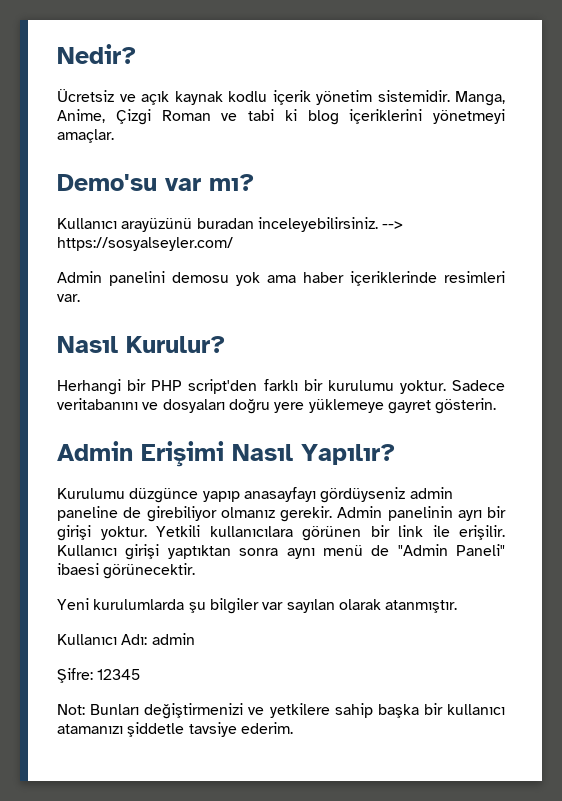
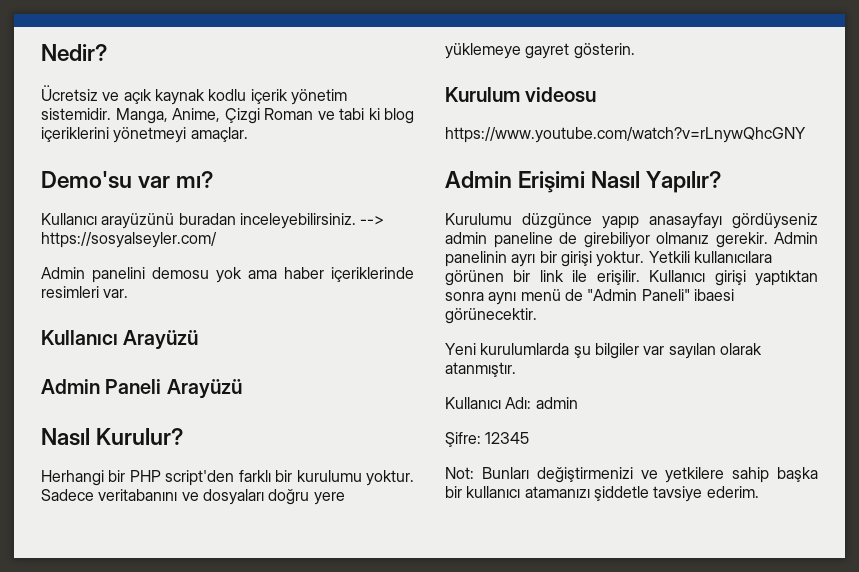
(80, 298) none -> [41,330,199,350] [41,379,242,399] // Kullanıcı Arayüzü // Admin Paneli Arayüzü
(497, 406) none -> [445,87,597,102] [445,127,806,143] // Kurulum videosu // https://www.youtube.com/watch?v=rLnywQhcGNY

